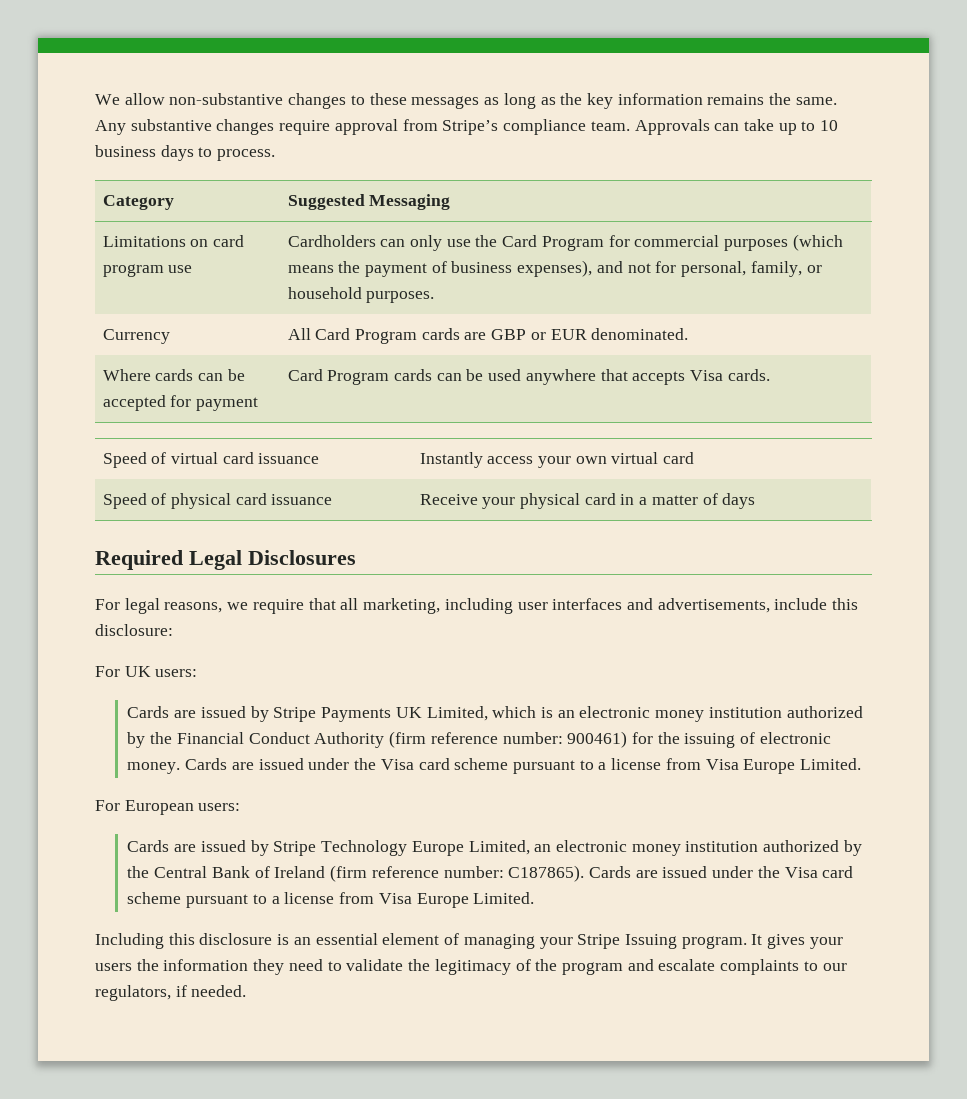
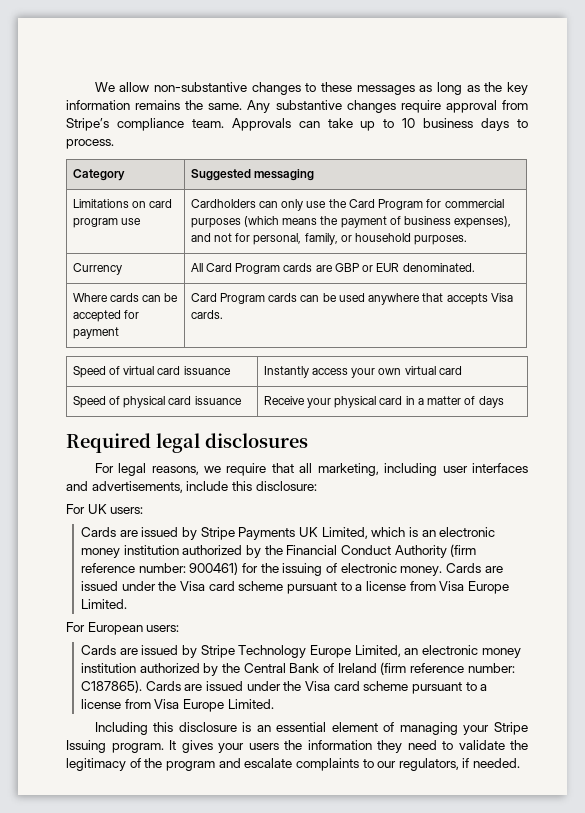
[369,194,451,210] Messaging -> [253,169,314,181] messaging
[189,550,356,570] Legal Disclosures -> [156,433,308,453] legal disclosures

